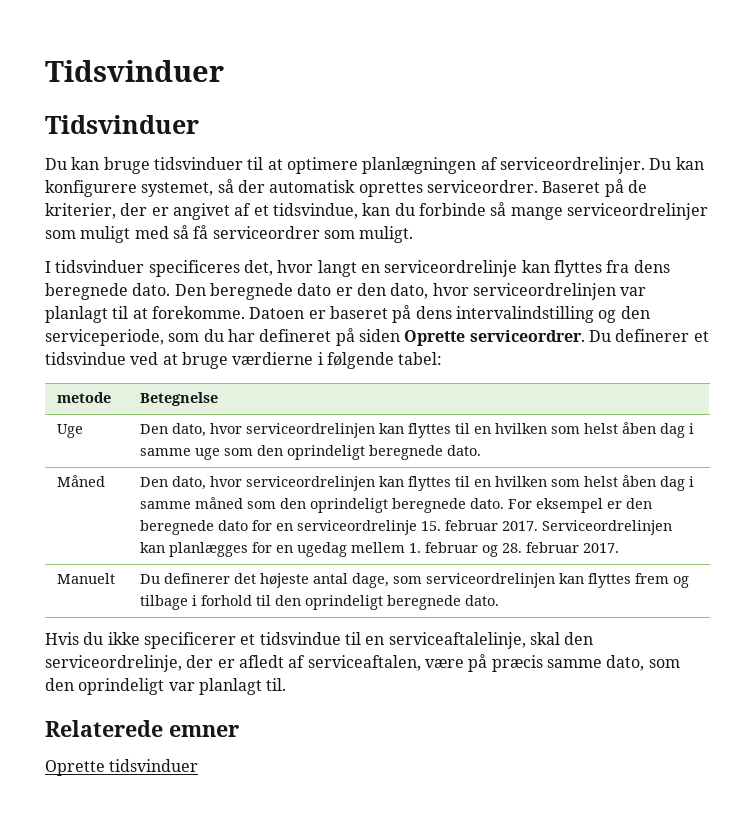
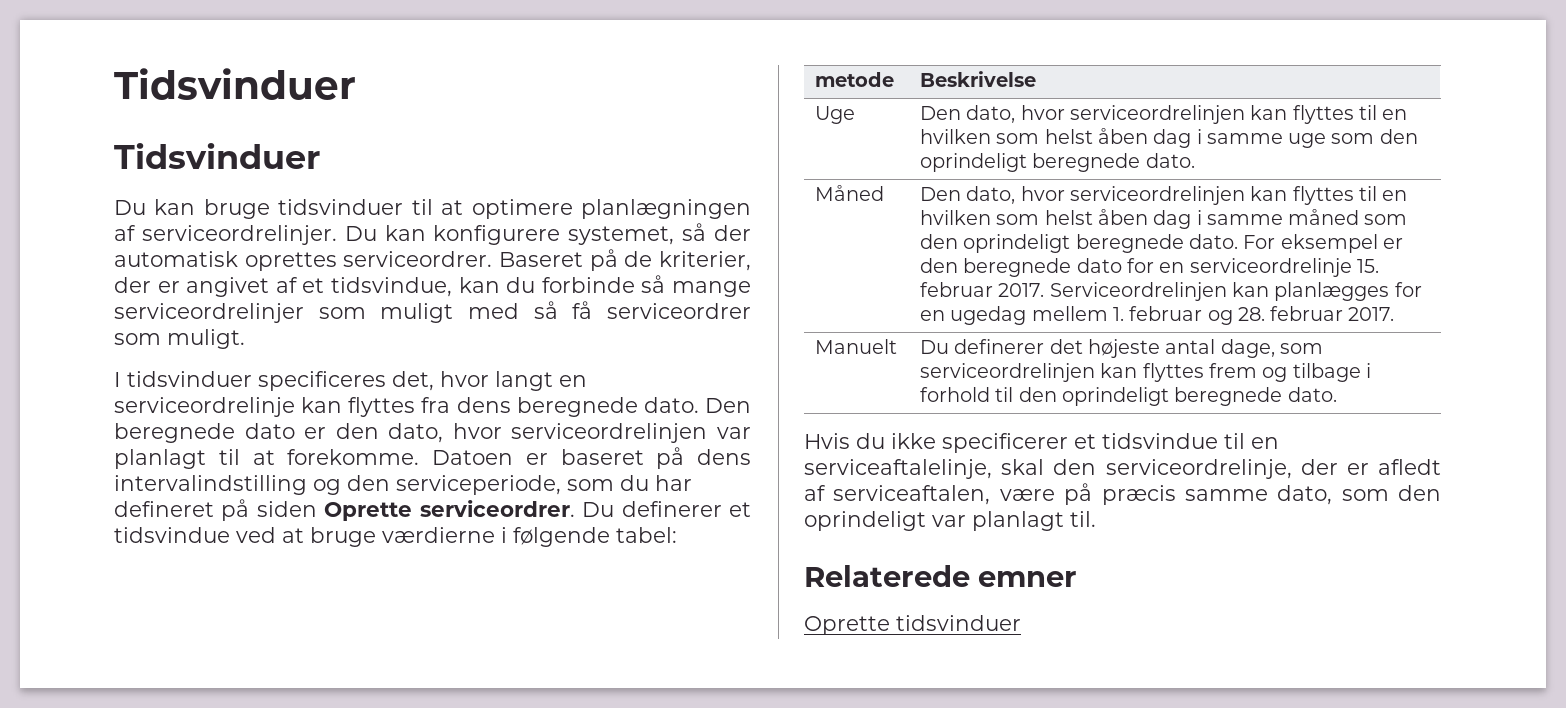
[140,392,219,406] Betegnelse -> [920,71,1037,87] Beskrivelse

